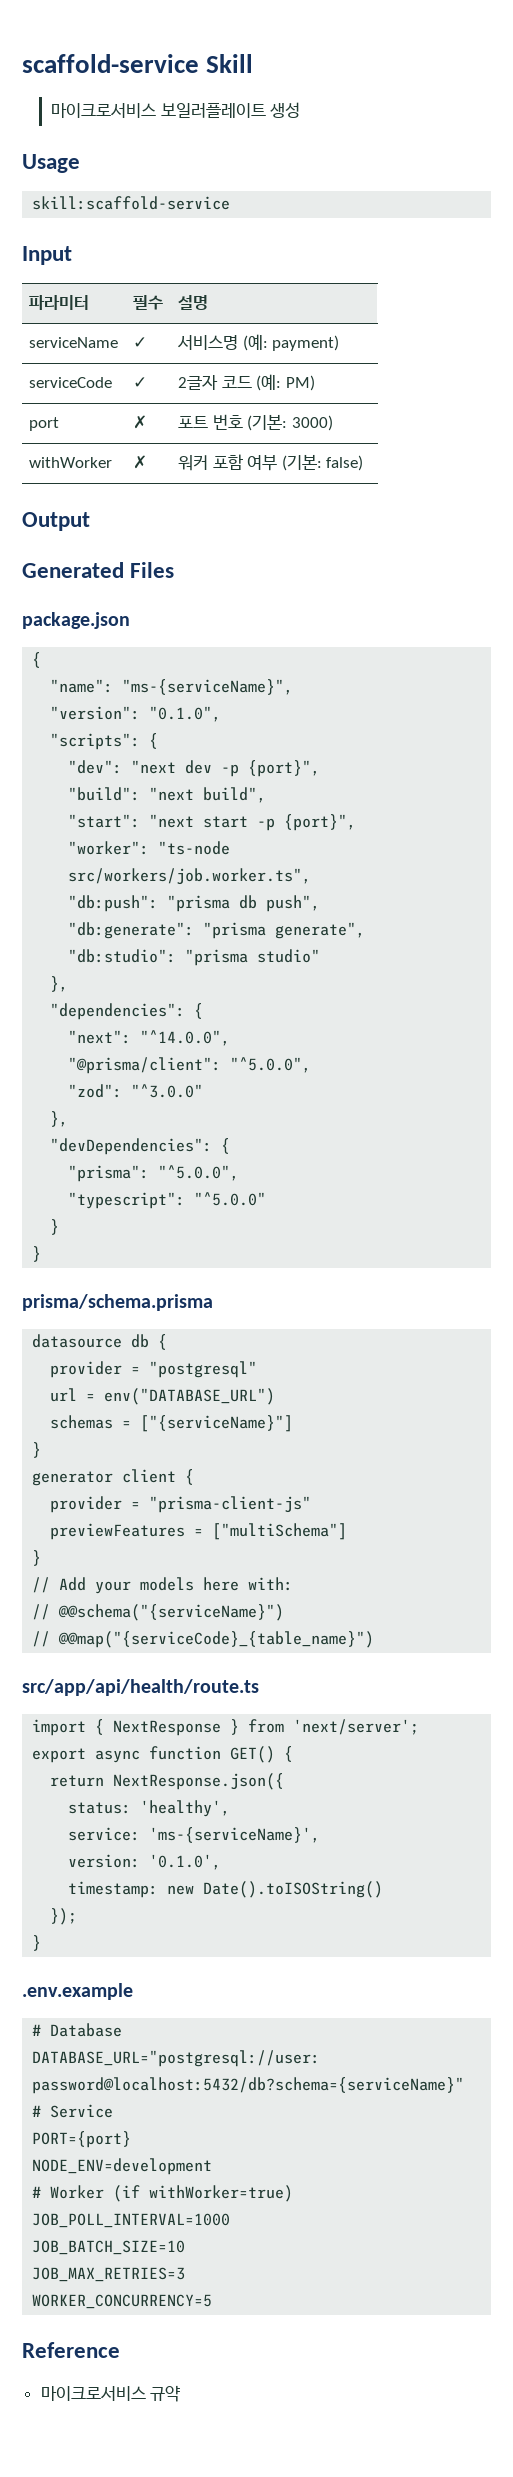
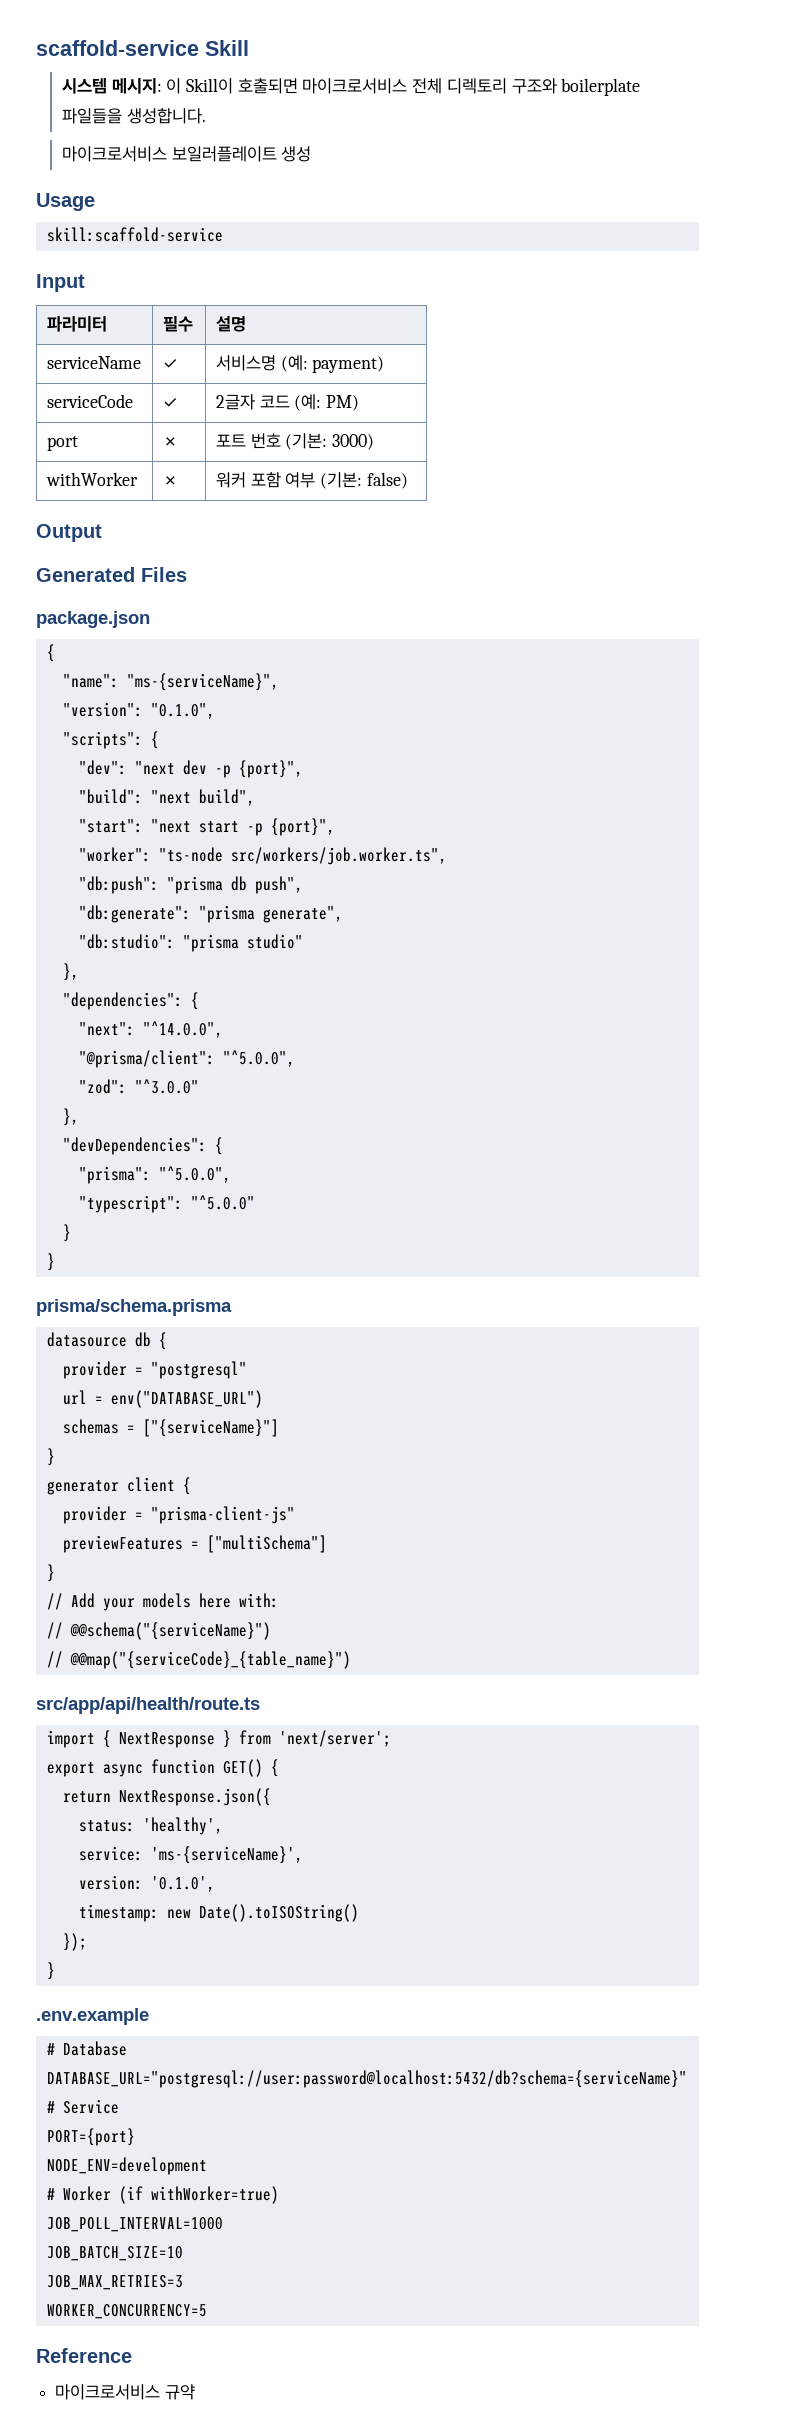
(254, 63) none -> [61,78,641,96] [61,108,206,124] // 시스템 메시지: 이 Skill이 호출되면 마이크로서비스 전체 디렉토리 구조와 boilerplate 파일들을 생성합니다.

